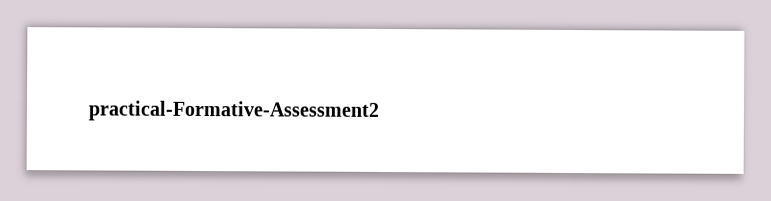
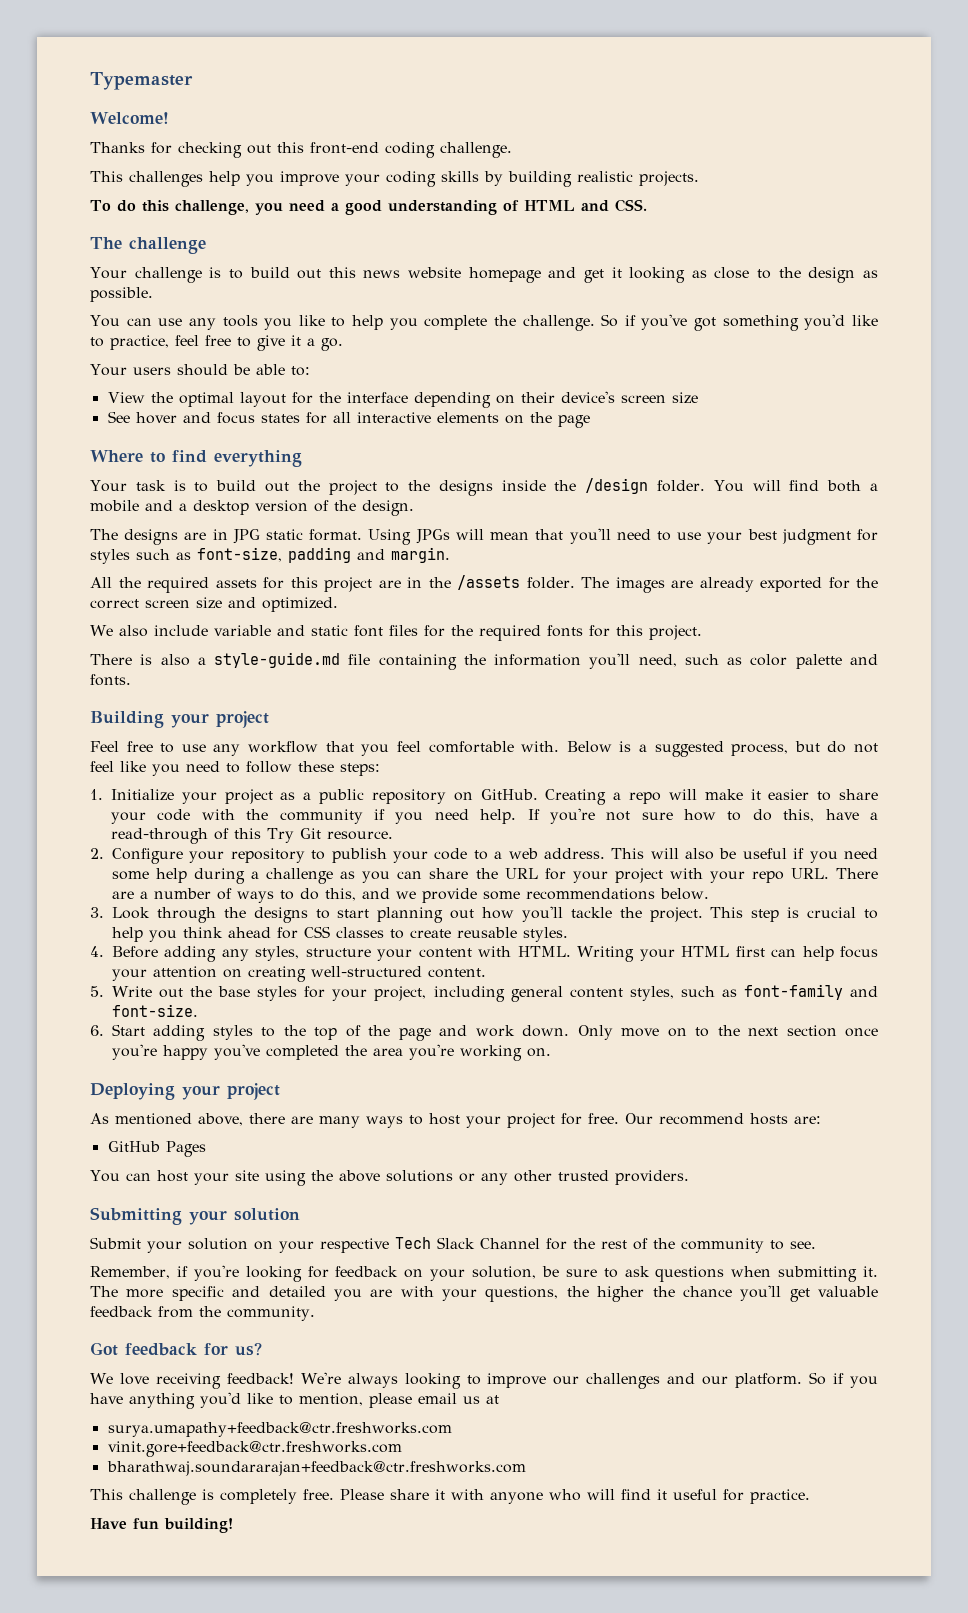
[88,100,379,122] practical-Formative-Assessment2 -> [90,72,193,90] [90,112,169,124] [90,142,512,158] [90,171,699,187] [90,199,647,215] [90,237,206,254] [90,267,879,283] [90,287,153,302] [90,314,878,331] [90,335,343,351] [90,364,310,376] [107,391,698,408] [107,411,590,428] [90,450,302,467] [90,478,878,496] [90,500,414,516] [90,528,879,545] [90,547,450,564] [90,575,878,593] [90,597,338,612] [90,625,702,641] [90,652,878,670] [90,674,131,686] [90,711,269,728] [90,741,878,757] [90,761,380,776] [90,789,879,805] [111,808,879,824] [111,828,393,844] [90,848,879,864] [112,868,878,884] [112,888,709,903] [90,906,878,923] [112,926,568,942] [90,946,879,962] [112,966,486,982] [90,984,879,1002] [112,1004,198,1017] [90,1024,879,1041] [112,1044,551,1061] [90,1083,280,1100] [90,1113,821,1128] [107,1141,206,1157] [90,1170,689,1186] [90,1207,300,1225] [90,1237,816,1253] [90,1265,878,1282] [90,1285,878,1302] [90,1306,315,1321] [90,1342,262,1356] [90,1372,878,1389] [90,1392,499,1409] [107,1422,452,1437] [107,1441,402,1457] [106,1461,526,1476] [90,1489,810,1505] [90,1518,233,1533] Typemaster // Welcome! // Thanks for checking out this front-end coding challenge. // This challenges help you improve your coding skills by building realistic projects. // To do this challenge, you need a good understanding of HTML and CSS. // The challenge // Your challenge is to build out this news website homepage and get it looking as close to the design as possible. // You can use any tools you like to help you complete the challenge. So if you've got something you'd like to practice, feel free to give it a go. // Your users should be able to: // View the optimal layout for the interface depending on their device's screen size // See hover and focus states for all interactive elements on the page // Where to find everything // Your task is to build out the project to the designs inside the /design folder. You will find both a mobile and a desktop version of the design. // The designs are in JPG static format. Using JPGs will mean that you'll need to use your best judgment for styles such as font-size, padding and margin. // All the required assets for this project are in the /assets folder. The images are already exported for the correct screen size and optimized. // We also include variable and static font files for the required fonts for this project. // There is also a style-guide.md file containing the information you'll need, such as color palette and fonts. // Building your project // Feel free to use any workflow that you feel comfortable with. Below is a suggested process, but do not feel like you need to follow these steps: // 1. Initialize your project as a public repository on GitHub. Creating a repo will make it easier to share your code with the community if you need help. If you're not sure how to do this, have a read-through of this Try Git resource. // 2. Configure your repository to publish your code to a web address. This will also be useful if you need some help during a challenge as you can share the URL for your project with your repo URL. There are a number of ways to do this, and we provide some recommendations below. // 3. Look through the designs to start planning out how you'll tackle the project. This step is crucial to help you think ahead for CSS classes to create reusable styles. // 4. Before adding any styles, structure your content with HTML. Writing your HTML first can help focus your attention on creating well-structured content. // 5. Write out the base styles for your project, including general content styles, such as font-family and font-size. // 6. Start adding styles to the top of the page and work down. Only move on to the next section once you're happy you've completed the area you're working on. // Deploying your project // As mentioned above, there are many ways to host your project for free. Our recommend hosts are: // GitHub Pages // You can host your site using the above solutions or any other trusted providers. // Submitting your solution // Submit your solution on your respective Tech Slack Channel for the rest of the community to see. // Remember, if you're looking for feedback on your solution, be sure to ask questions when submitting it. The more specific and detailed you are with your questions, the higher the chance you'll get valuable feedback from the community. // Got feedback for us? // We love receiving feedback! We're always looking to improve our challenges and our platform. So if you have anything you'd like to mention, please email us at // surya.umapathy+feedback@ctr.freshworks.com // vinit.gore+feedback@ctr.freshworks.com // bharathwaj.soundararajan+feedback@ctr.freshworks.com // This challenge is completely free. Please share it with anyone who will find it useful for practice. // Have fun building!

